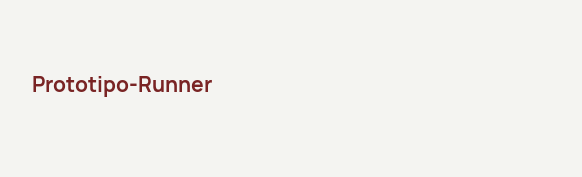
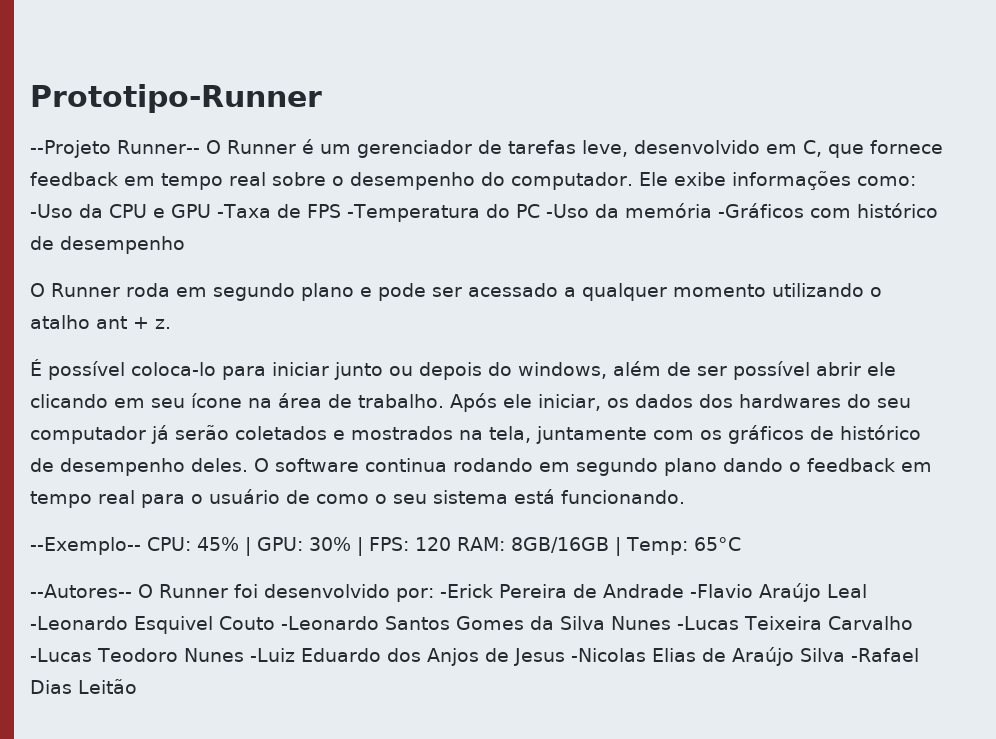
(212, 86) none -> [30,139,943,158] [30,171,916,190] [30,203,938,222] [30,236,185,254] [30,283,882,301] [30,315,171,329] [30,359,896,380] [30,393,911,412] [30,425,921,444] [30,458,932,476] [30,489,685,508] [30,537,741,556] [30,583,867,602] [30,616,913,634] [30,647,919,666] [30,679,137,694] // --Projeto Runner-- O Runner é um gerenciador de tarefas leve, desenvolvido em C, que fornece feedback em tempo real sobre o desempenho do computador. Ele exibe informações como: -Uso da CPU e GPU -Taxa de FPS -Temperatura do PC -Uso da memória -Gráficos com histórico de desempenho // O Runner roda em segundo plano e pode ser acessado a qualquer momento utilizando o atalho ant + z. // É possível coloca-lo para iniciar junto ou depois do windows, além de ser possível abrir ele clicando em seu ícone na área de trabalho. Após ele iniciar, os dados dos hardwares do seu computador já serão coletados e mostrados na tela, juntamente com os gráficos de histórico de desempenho deles. O software continua rodando em segundo plano dando o feedback em tempo real para o usuário de como o seu sistema está funcionando. // --Exemplo-- CPU: 45% | GPU: 30% | FPS: 120 RAM: 8GB/16GB | Temp: 65°C // --Autores-- O Runner foi desenvolvido por: -Erick Pereira de Andrade -Flavio Araújo Leal -Leonardo Esquivel Couto -Leonardo Santos Gomes da Silva Nunes -Lucas Teixeira Carvalho -Lucas Teodoro Nunes -Luiz Eduardo dos Anjos de Jesus -Nicolas Elias de Araújo Silva -Rafael Dias Leitão

